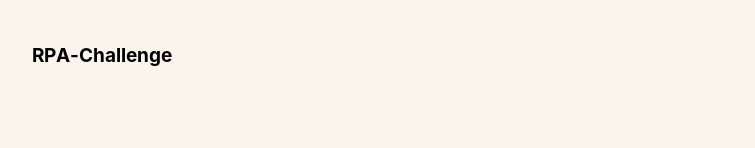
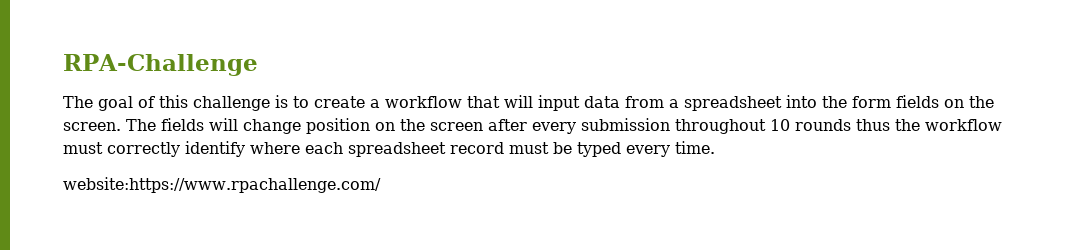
(172, 57) none -> [63,95,994,111] [63,118,1002,134] [63,141,715,157] [63,177,381,193] // The goal of this challenge is to create a workflow that will input data from a spreadsheet into the form fields on the screen. The fields will change position on the screen after every submission throughout 10 rounds thus the workflow must correctly identify where each spreadsheet record must be typed every time. // website:https://www.rpachallenge.com/

